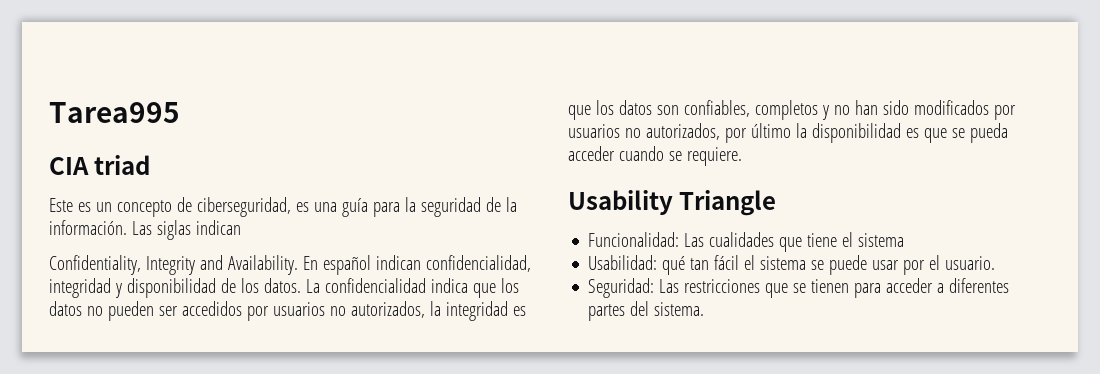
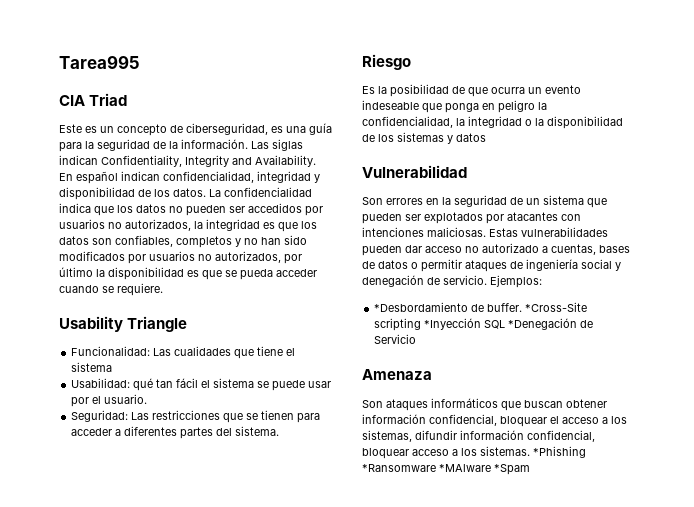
[94,155,151,175] triad -> [89,93,128,106] Triad
(241, 227) // -> (98, 160) none
(705, 309) none -> [362,54,411,70] [362,84,581,97] [362,100,547,113] [362,116,623,129] [362,132,486,144] [362,165,467,178] [362,195,607,208] [362,212,581,224] [362,227,608,237] [362,243,630,256] [362,259,621,272] [362,275,542,288] [374,302,588,312] [374,318,594,331] [374,334,417,344] [362,369,432,380] [362,398,607,411] [362,414,627,427] [362,430,595,442] [362,446,586,459] [362,464,530,475] // Riesgo // Es la posibilidad de que ocurra un evento indeseable que ponga en peligro la confidencialidad, la integridad o la disponibilidad de los sistemas y datos // Vulnerabilidad // Son errores en la seguridad de un sistema que pueden ser explotados por atacantes con intenciones maliciosas. Estas vulnerabilidades pueden dar acceso no autorizado a cuentas, bases de datos o permitir ataques de ingeniería social y denegación de servicio. Ejemplos: // *Desbordamiento de buffer. *Cross-Site scripting *Inyección SQL *Denegación de Servicio // Amenaza // Son ataques informáticos que buscan obtener información confidencial, bloquear el acceso a los sistemas, difundir información confidencial, bloquear acceso a los sistemas. *Phishing *Ransomware *MAlware *Spam

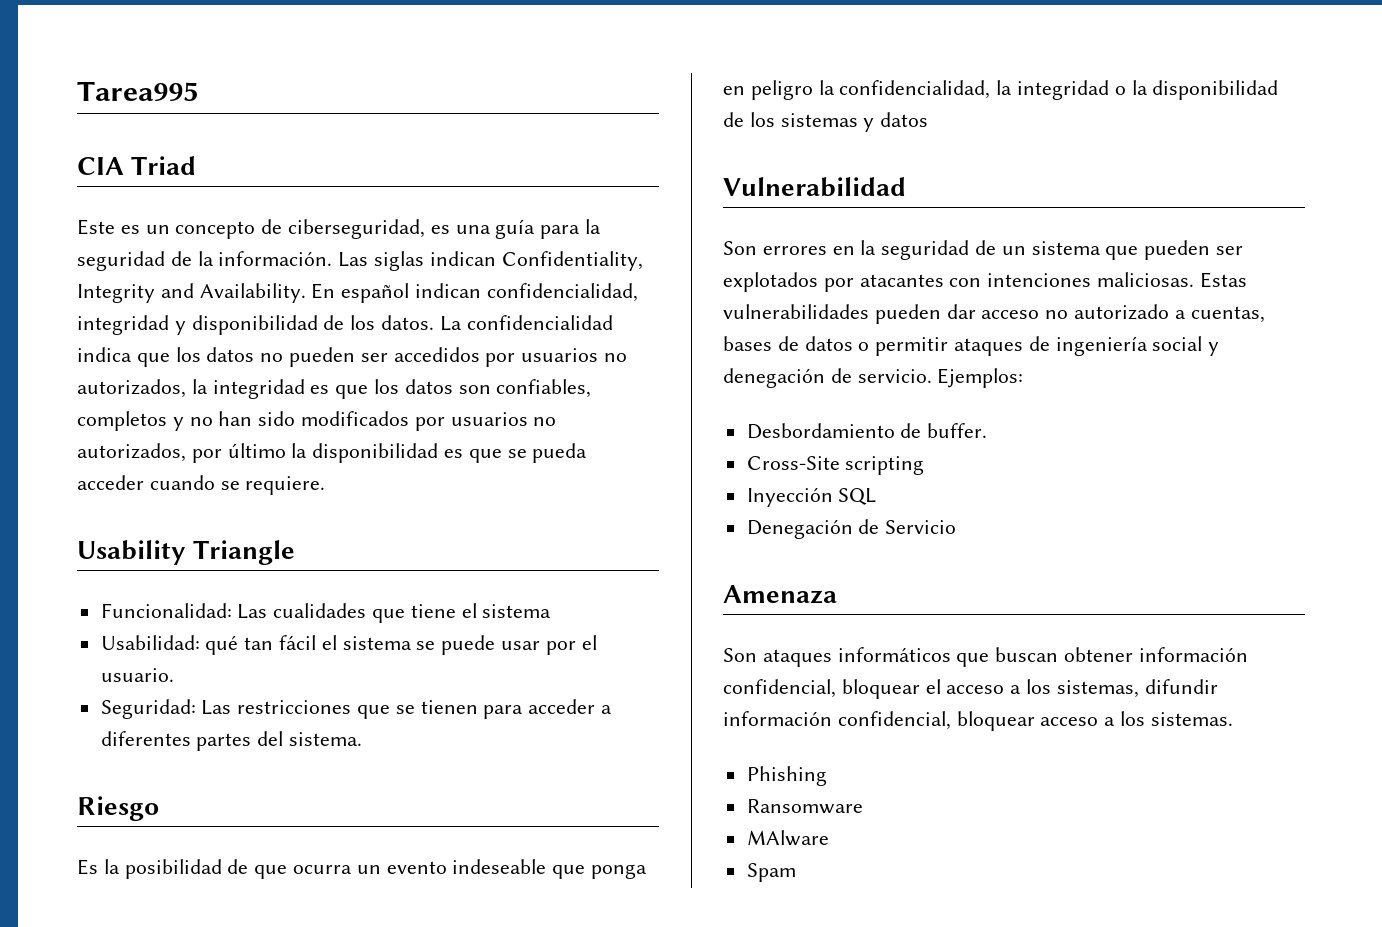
[374,302,469,312] *Desbordamiento -> [746,423,895,439] Desbordamiento
[525,302,588,312] *Cross-Site -> [746,456,840,470] // Cross-Site
[424,318,482,330] *Inyección -> [746,487,833,507] // Inyección
[508,318,578,330] *Denegación -> [746,519,853,539] // Denegación
[533,446,586,458] [362,464,530,475] *Phishing *Ransomware *MAlware *Spam -> [746,766,827,786] [746,799,863,814] [746,830,829,846] [746,863,796,882] // Phishing // Ransomware // MAlware // Spam

